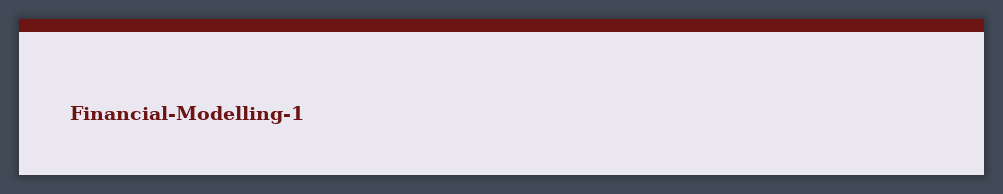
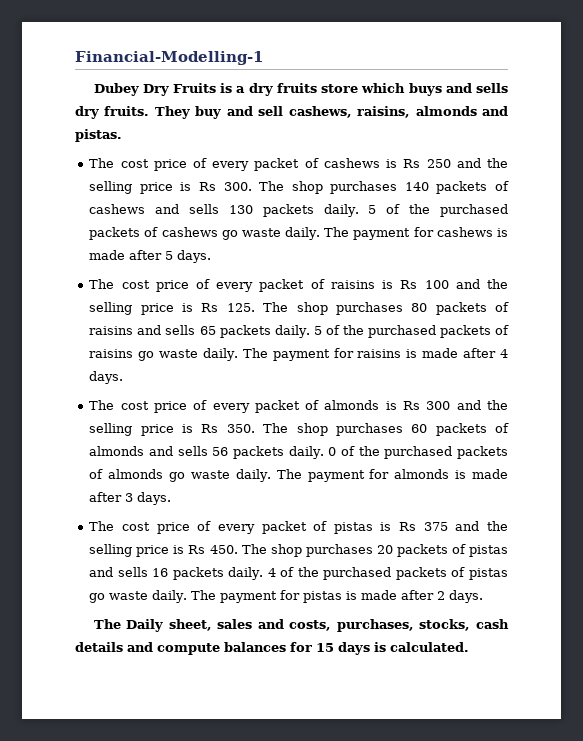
(304, 115) none -> [93,83,509,96] [75,106,509,119] [75,129,122,142] [89,158,509,171] [89,181,509,194] [89,204,508,217] [89,227,508,240] [89,250,212,263] [89,279,509,292] [89,302,510,315] [89,325,509,338] [89,348,508,361] [89,371,124,384] [89,400,509,413] [89,423,510,436] [89,446,508,459] [89,469,508,482] [89,492,172,505] [89,521,508,534] [89,544,508,557] [89,567,508,580] [89,590,484,603] [93,619,510,632] [75,642,469,655] // Dubey Dry Fruits is a dry fruits store which buys and sells dry fruits. They buy and sell cashews, raisins, almonds and pistas. // The cost price of every packet of cashews is Rs 250 and the selling price is Rs 300. The shop purchases 140 packets of cashews and sells 130 packets daily. 5 of the purchased packets of cashews go waste daily. The payment for cashews is made after 5 days. // The cost price of every packet of raisins is Rs 100 and the selling price is Rs 125. The shop purchases 80 packets of raisins and sells 65 packets daily. 5 of the purchased packets of raisins go waste daily. The payment for raisins is made after 4 days. // The cost price of every packet of almonds is Rs 300 and the selling price is Rs 350. The shop purchases 60 packets of almonds and sells 56 packets daily. 0 of the purchased packets of almonds go waste daily. The payment for almonds is made after 3 days. // The cost price of every packet of pistas is Rs 375 and the selling price is Rs 450. The shop purchases 20 packets of pistas and sells 16 packets daily. 4 of the purchased packets of pistas go waste daily. The payment for pistas is made after 2 days. // The Daily sheet, sales and costs, purchases, stocks, cash details and compute balances for 15 days is calculated.

